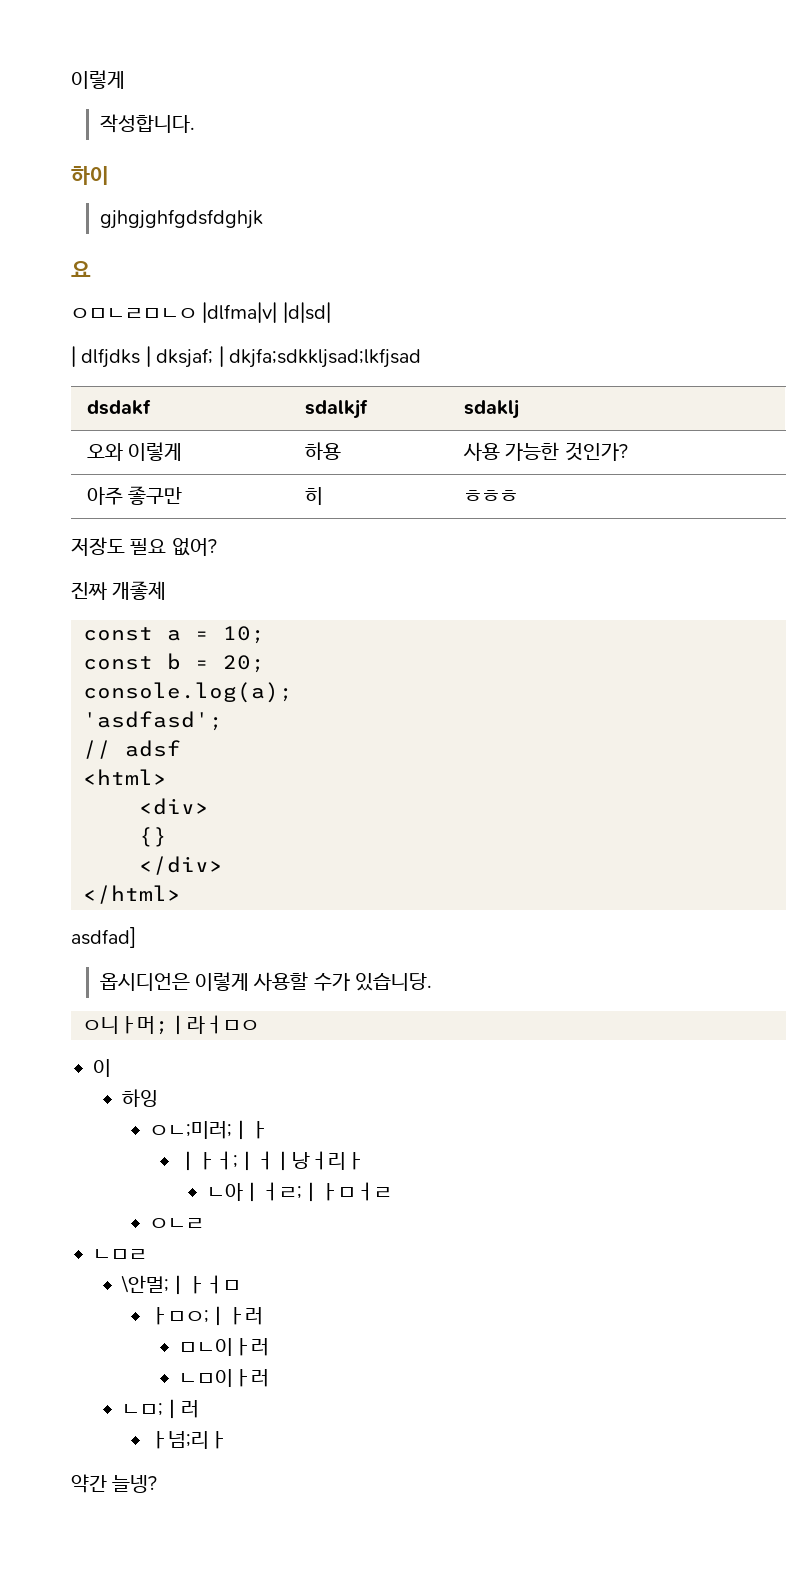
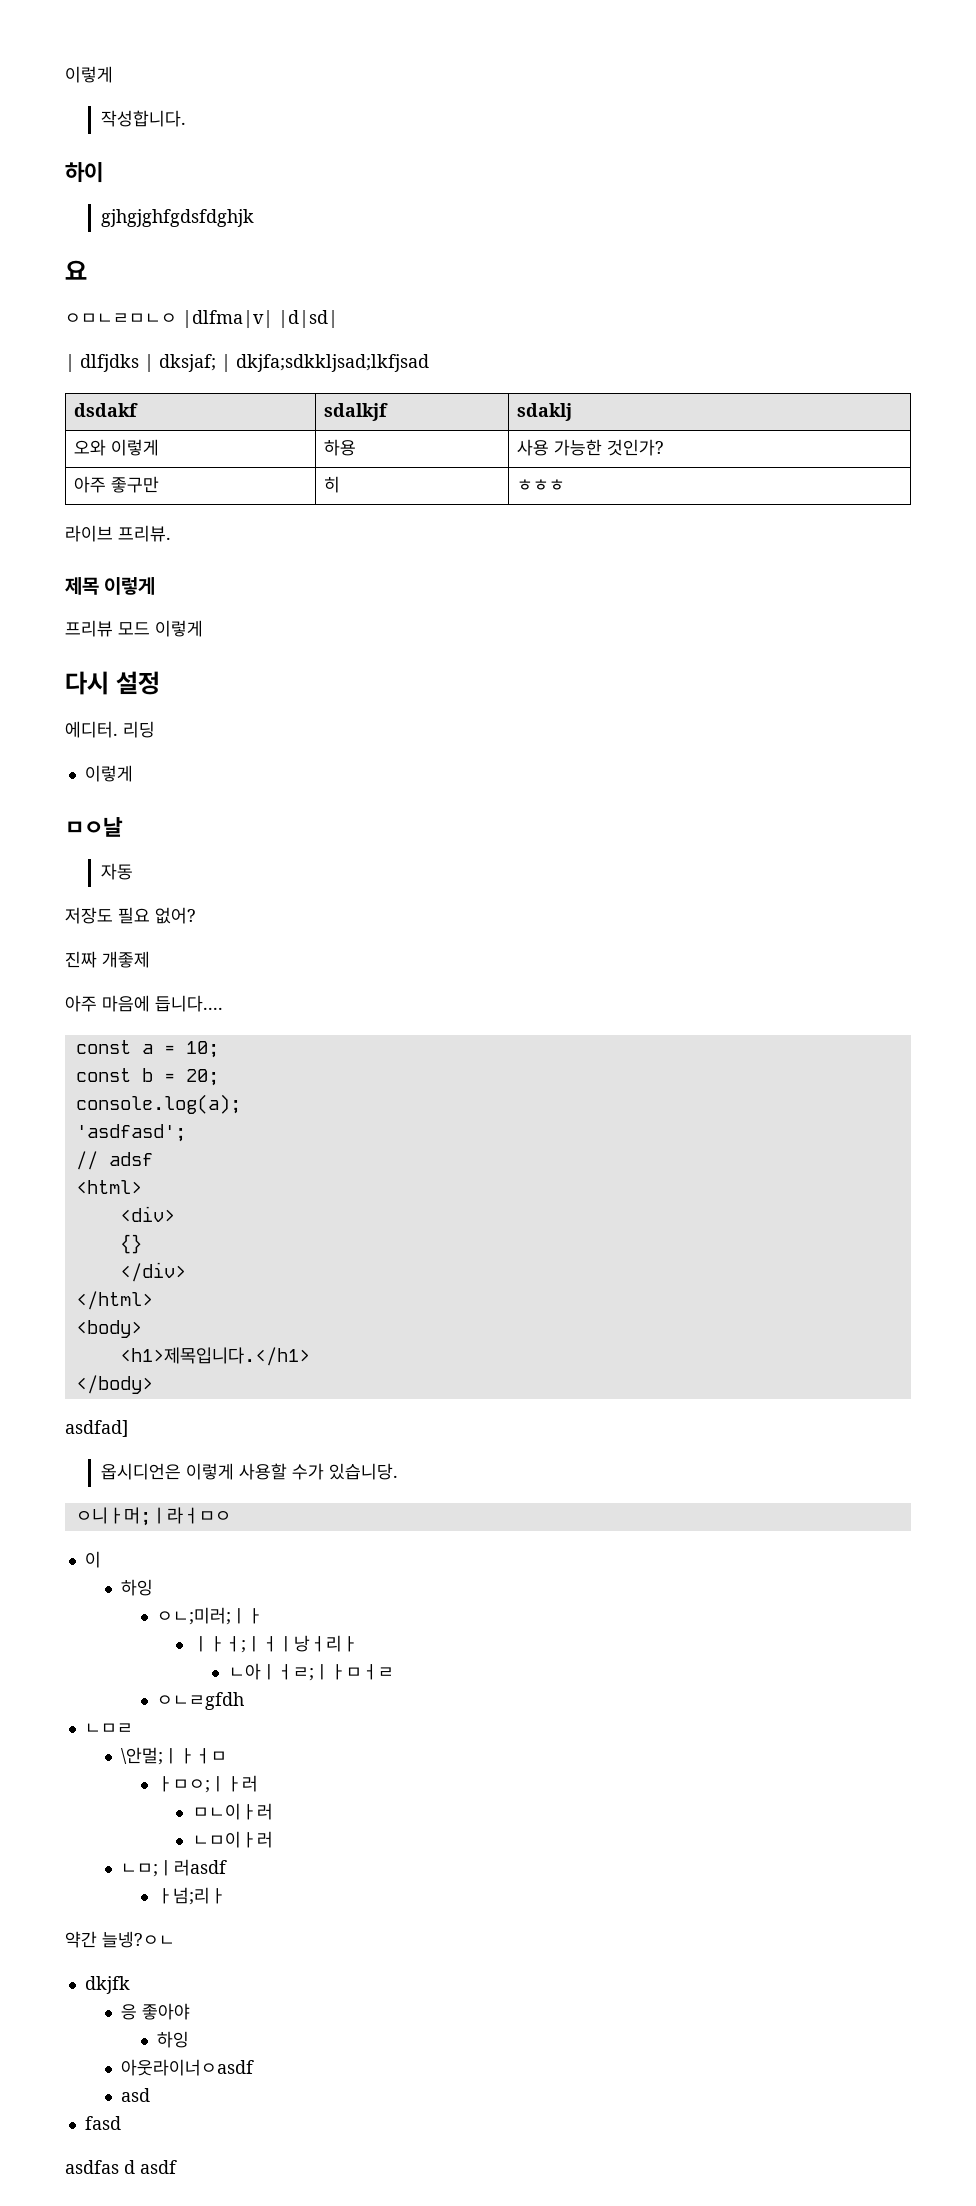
(518, 496) none -> [65,525,171,542] [65,577,156,595] [65,620,203,637] [65,671,160,695] [65,721,155,738] [84,765,133,782] [65,817,123,837] [100,863,133,880] // 라이브 프리뷰. // 제목 이렇게 // 프리뷰 모드 이렇게 // 다시 설정 // 에디터. 리딩 // 이렇게 // ㅁㅇ날 // 자동
(167, 590) none -> [65,995,223,1012] // 아주 마음에 듭니다....
(181, 894) none -> [75,1320,142,1338] [119,1347,310,1366] [75,1375,153,1394] // <body> // <h1>제목입니다.</h1> // </body>
[150,1218,205,1229] ㅇㄴㄹ -> [156,1692,244,1710] ㅇㄴㄹgfdh
[121,1399,199,1419] ㄴㅁ;ㅣ러 -> [120,1859,227,1877] ㄴㅁ;ㅣ러asdf
[112,1475,158,1493] 늘넹? -> [102,1931,175,1948] [84,1976,130,1994] [120,2003,190,2020] [156,2031,189,2048] [120,2059,254,2076] [120,2088,150,2102] [84,2116,121,2130] [65,2160,177,2174] 늘넹?ㅇㄴ // dkjfk // 응 좋아야 // 하잉 // 아웃라이너ㅇasdf // asd // fasd // asdfas d asdf

